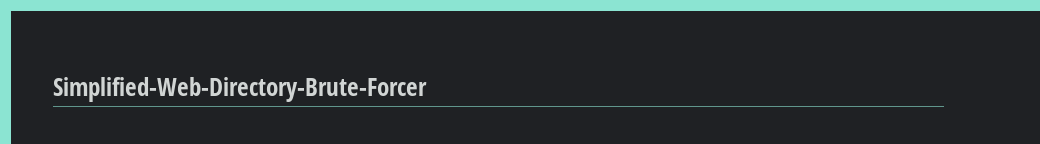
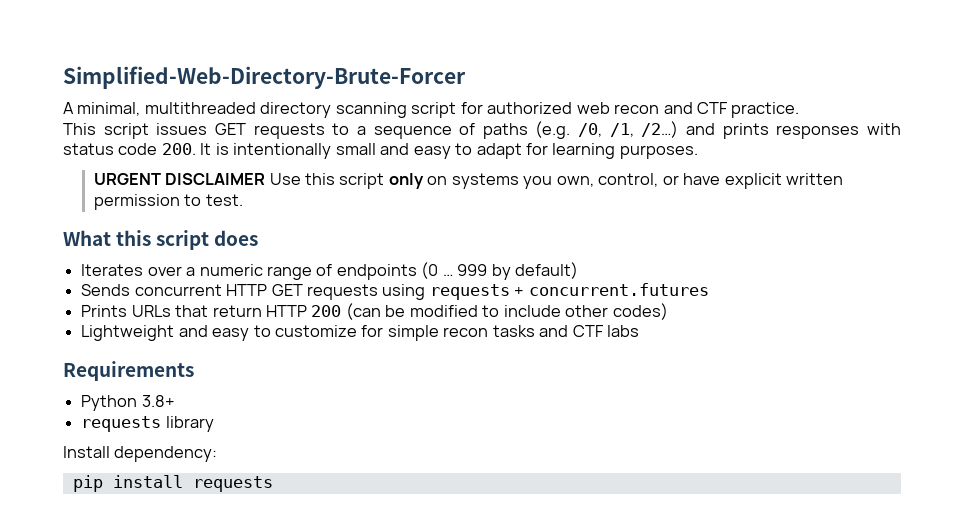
(427, 89) none -> [63,102,800,118] [63,121,901,139] [63,143,698,159] [93,173,844,189] [93,194,243,210] [63,230,259,250] [81,262,579,280] [81,283,709,300] [81,303,668,320] [81,325,640,341] [63,361,194,381] [81,395,175,411] [81,416,214,432] [63,446,218,462] [72,475,273,492] // A minimal, multithreaded directory scanning script for authorized web recon and CTF practice. // This script issues GET requests to a sequence of paths (e.g. /0, /1, /2…) and prints responses with status code 200. It is intentionally small and easy to adapt for learning purposes. // URGENT DISCLAIMER Use this script only on systems you own, control, or have explicit written permission to test. // What this script does // Iterates over a numeric range of endpoints (0 … 999 by default) // Sends concurrent HTTP GET requests using requests + concurrent.futures // Prints URLs that return HTTP 200 (can be modified to include other codes) // Lightweight and easy to customize for simple recon tasks and CTF labs // Requirements // Python 3.8+ // requests library // Install dependency: // pip install requests

